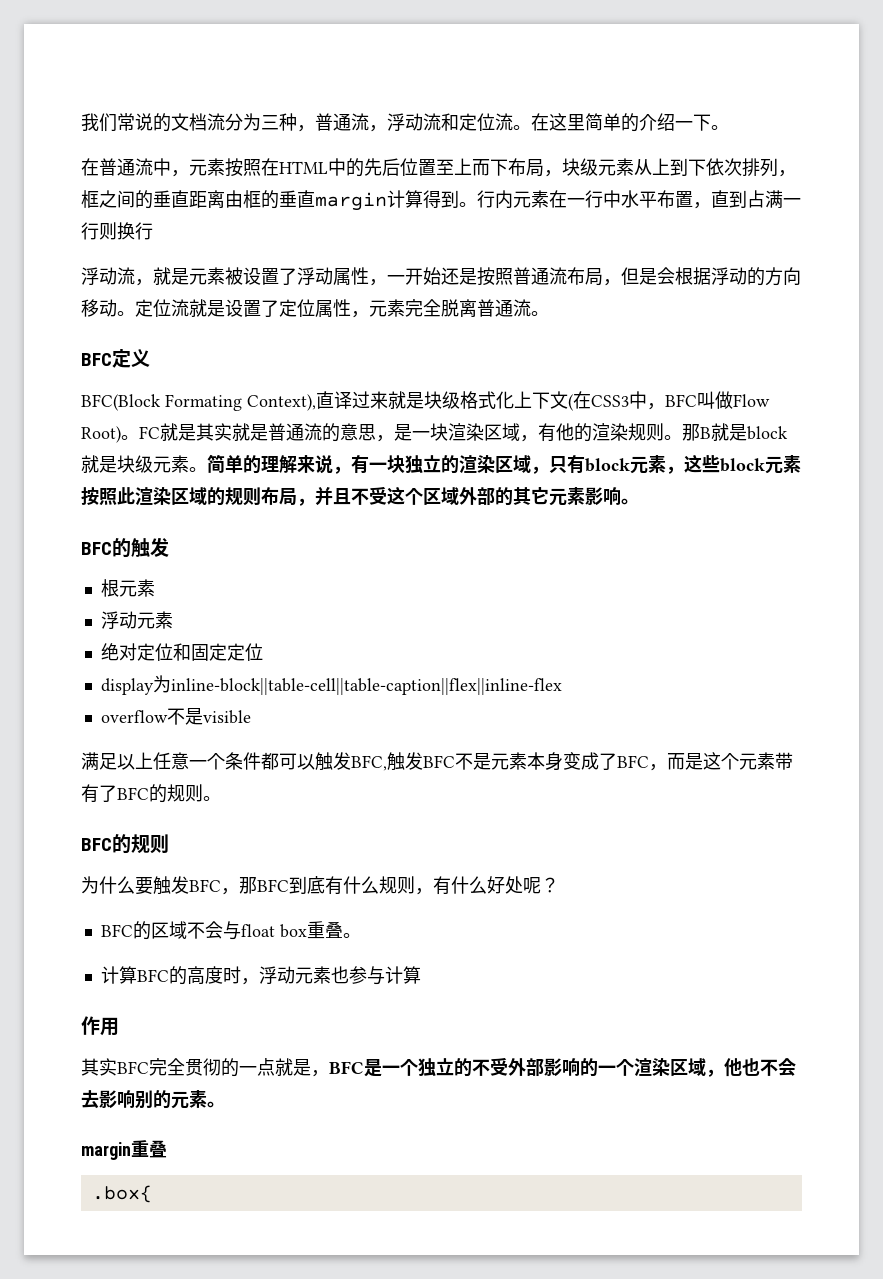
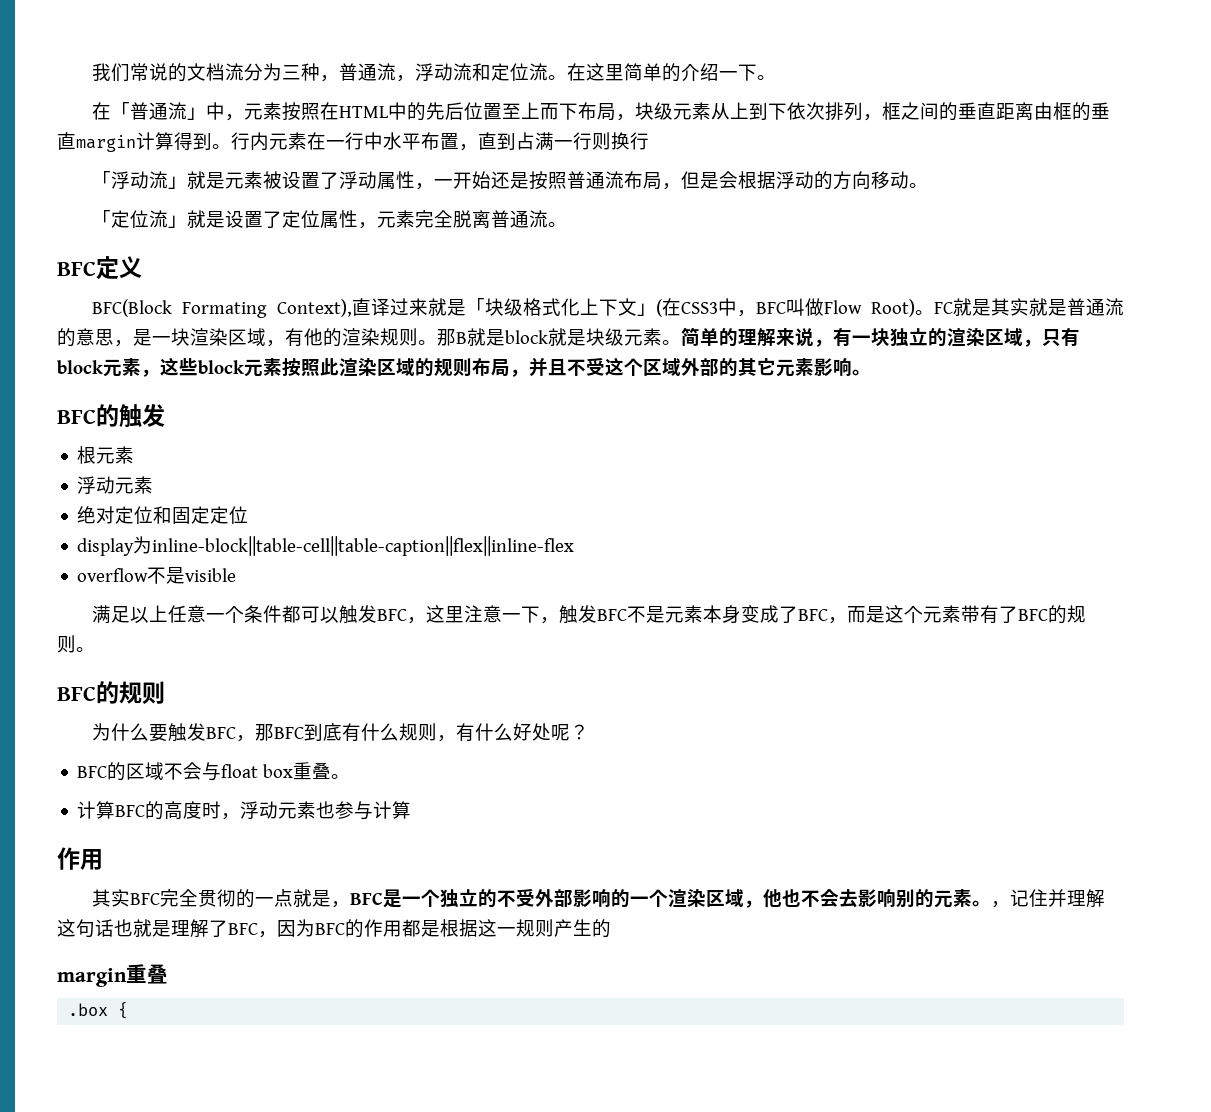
[99,158,153,176] 普通流 -> [111,102,207,120] 「普通流」
[81,267,153,286] 浮动流， -> [92,171,188,189] 「浮动流」
[135,299,189,317] 定位流 -> [92,210,188,228] // 「定位流」
(424, 400) none -> [465,298,485,314] 「
(568, 400) none -> [636,303,656,316] 」
[351,755,387,771] BFC, -> [377,605,560,624] BFC，这里注意一下，
(225, 1104) none -> [991,889,1106,908] [57,919,611,938] ，记住并理解这句话也就是理解了BFC，因为BFC的作用都是根据这一规则产生的
[91,1185,152,1203] .box{ -> [68,1002,129,1019] .box {

